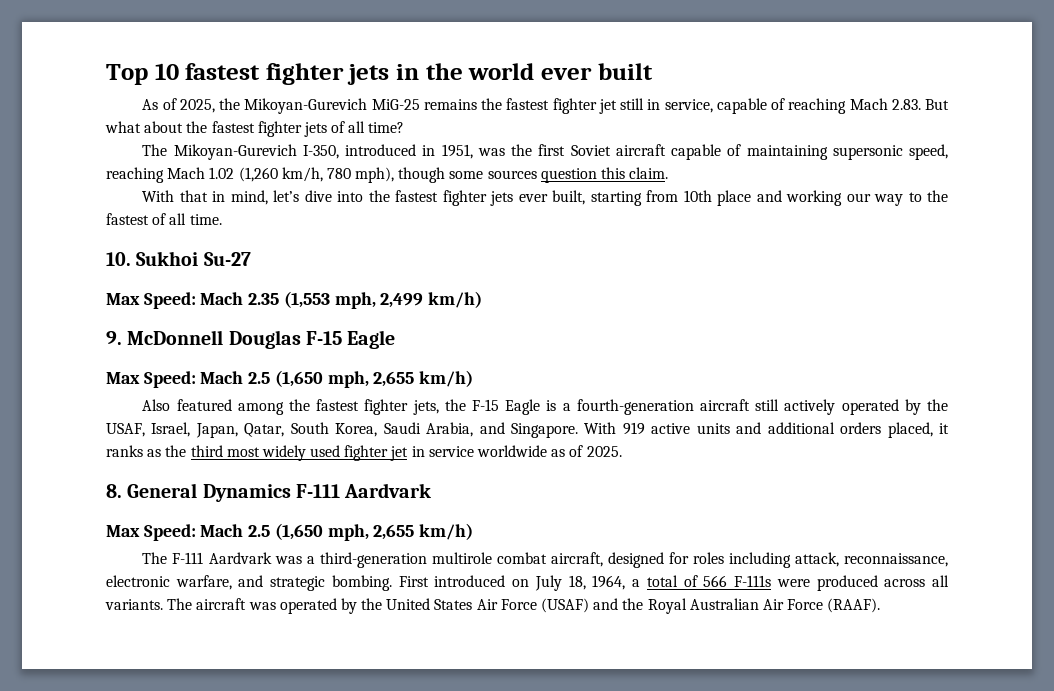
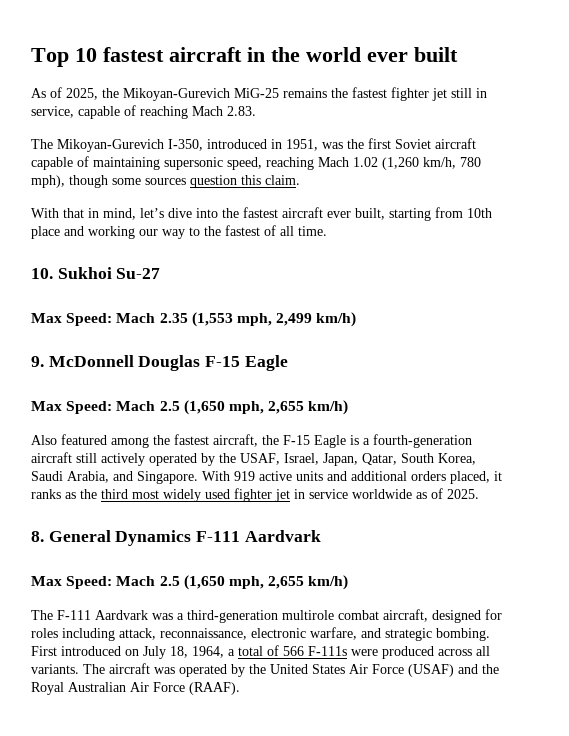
[265,63,390,85] fighter jets -> [169,47,242,62] aircraft
[925,99,950,110] [105,121,405,137] But what about the fastest fighter jets of all time? -> (256, 111) none
[442,190,514,206] fighter jets -> [282,207,323,218] aircraft
[364,399,439,415] fighter jets, -> [213,434,258,447] aircraft,

